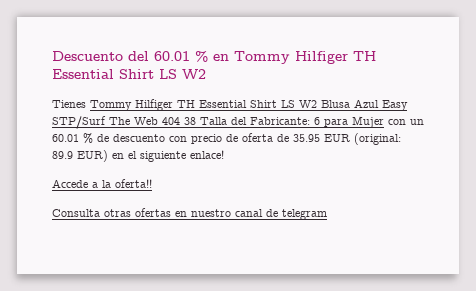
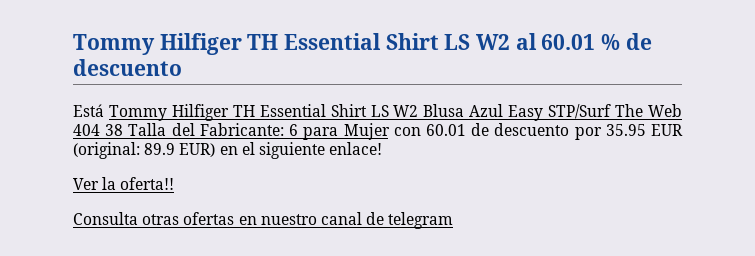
[52,51,376,64] [52,69,206,79] [52,100,86,108] Descuento del 60.01 % en Tommy Hilfiger TH Essential Shirt LS W2 // Tienes -> [73,33,652,55] [73,59,182,76] [73,104,104,117] Tommy Hilfiger TH Essential Shirt LS W2 al 60.01 % de descuento // Está
[410,119,424,125] [52,133,289,144] un 60.01 % de descuento con precio de oferta de -> [425,123,602,140] 60.01 de descuento por
[52,179,98,188] Accede a -> [73,178,99,190] Ver

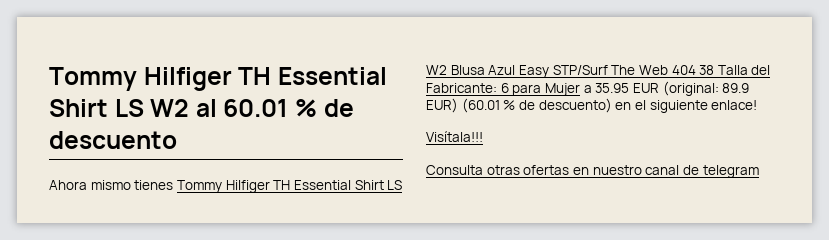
[73,104,104,117] Está -> [49,180,174,190] Ahora mismo tienes
[393,123,602,140] con 60.01 de descuento por -> [583,85,592,93] a
(216, 150) none -> [461,98,612,113] (60.01 % de descuento)
[73,177,175,190] Ver la oferta!! -> [426,131,483,142] Visítala!!!

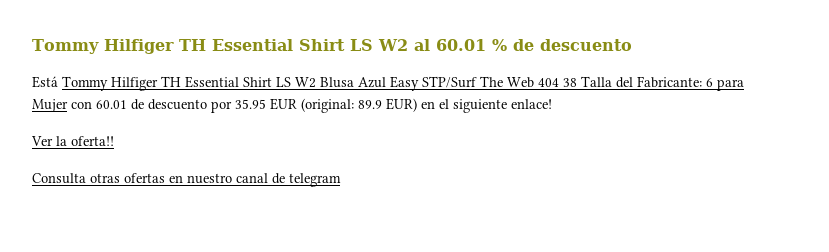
[49,180,174,190] Ahora mismo tienes -> [32,76,58,88] Está
[583,85,592,93] a -> [71,99,232,113] con 60.01 de descuento por
[461,98,612,113] (60.01 % de descuento) -> (417, 105) none
[426,131,483,142] Visítala!!! -> [31,136,114,146] Ver la oferta!!

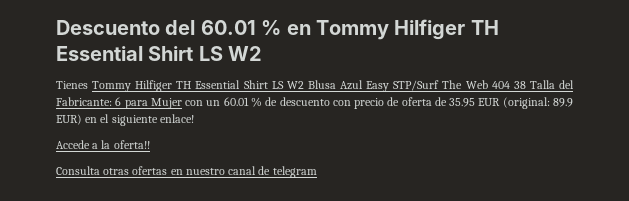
[32,39,632,54] [32,76,58,88] Tommy Hilfiger TH Essential Shirt LS W2 al 60.01 % de descuento // Está -> [56,19,499,40] [56,46,263,61] [56,81,88,89] Descuento del 60.01 % en Tommy Hilfiger TH Essential Shirt LS W2 // Tienes
[96,99,232,113] 60.01 de descuento por -> [206,97,447,109] un 60.01 % de descuento con precio de oferta de
[31,136,53,146] Ver -> [56,140,99,149] Accede a

